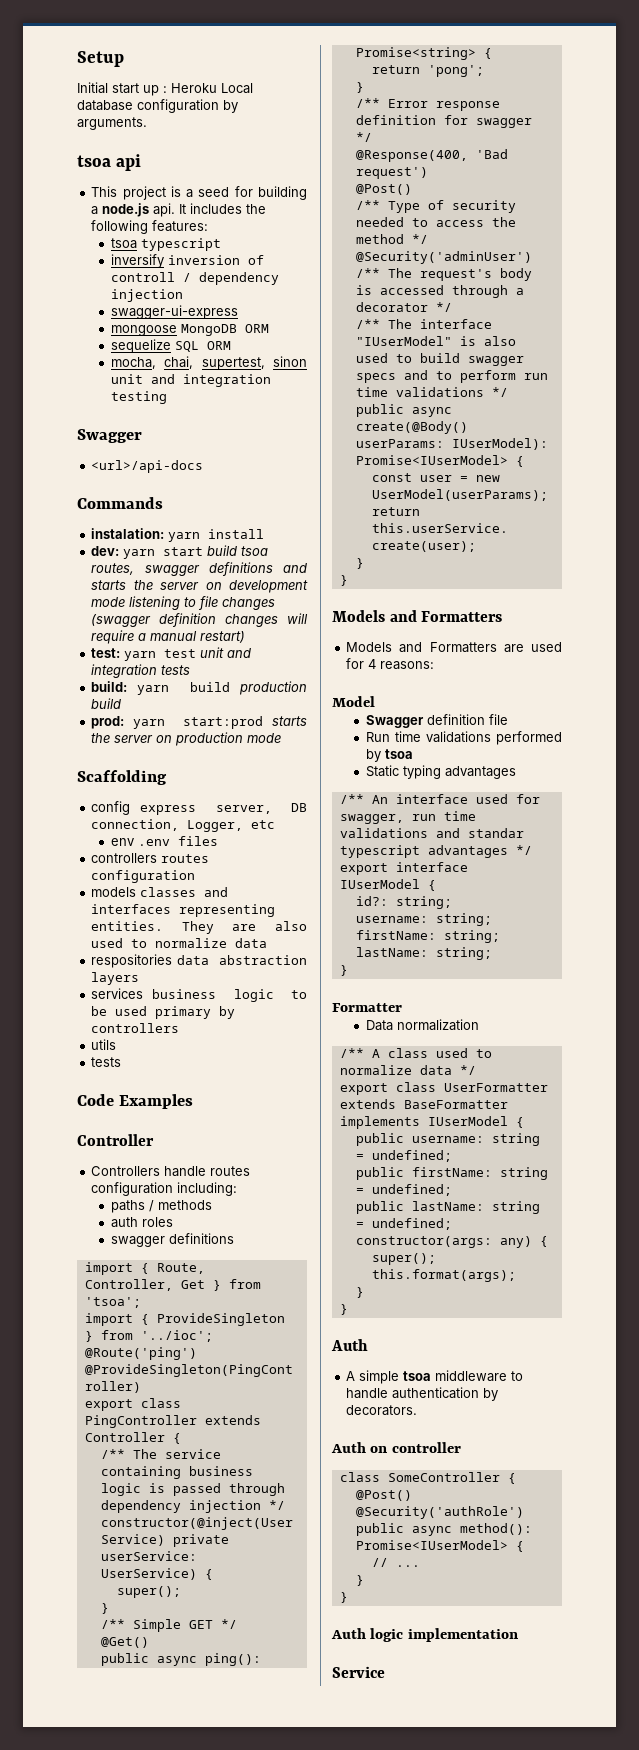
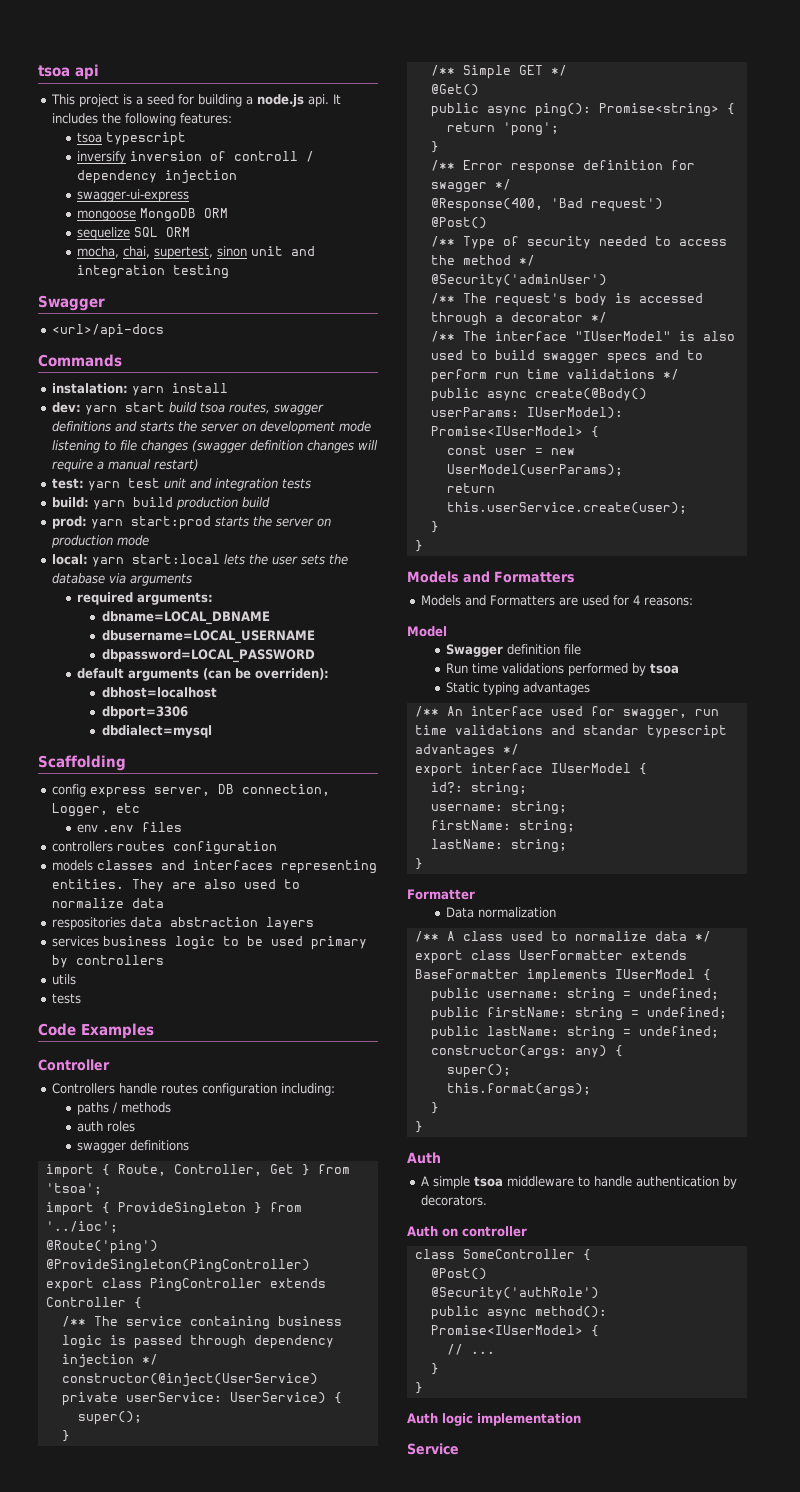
[77,51,124,67] [77,82,253,96] [77,99,238,113] [77,117,147,130] Setup // Initial start up : Heroku Local database configuration by arguments. // -> (38, 71) none
(282, 738) none -> [52,554,349,567] [52,573,193,586] [77,592,214,605] [102,611,271,625] [102,630,316,644] [102,649,316,663] [77,668,330,681] [102,687,218,698] [102,706,189,719] [102,725,213,738] // local: yarn start:local lets the user sets the database via arguments // required arguments: // dbname=LOCAL_DBNAME // dbusername=LOCAL_USERNAME // dbpassword=LOCAL_PASSWORD // default arguments (can be overriden): // dbhost=localhost // dbport=3306 // dbdialect=mysql

